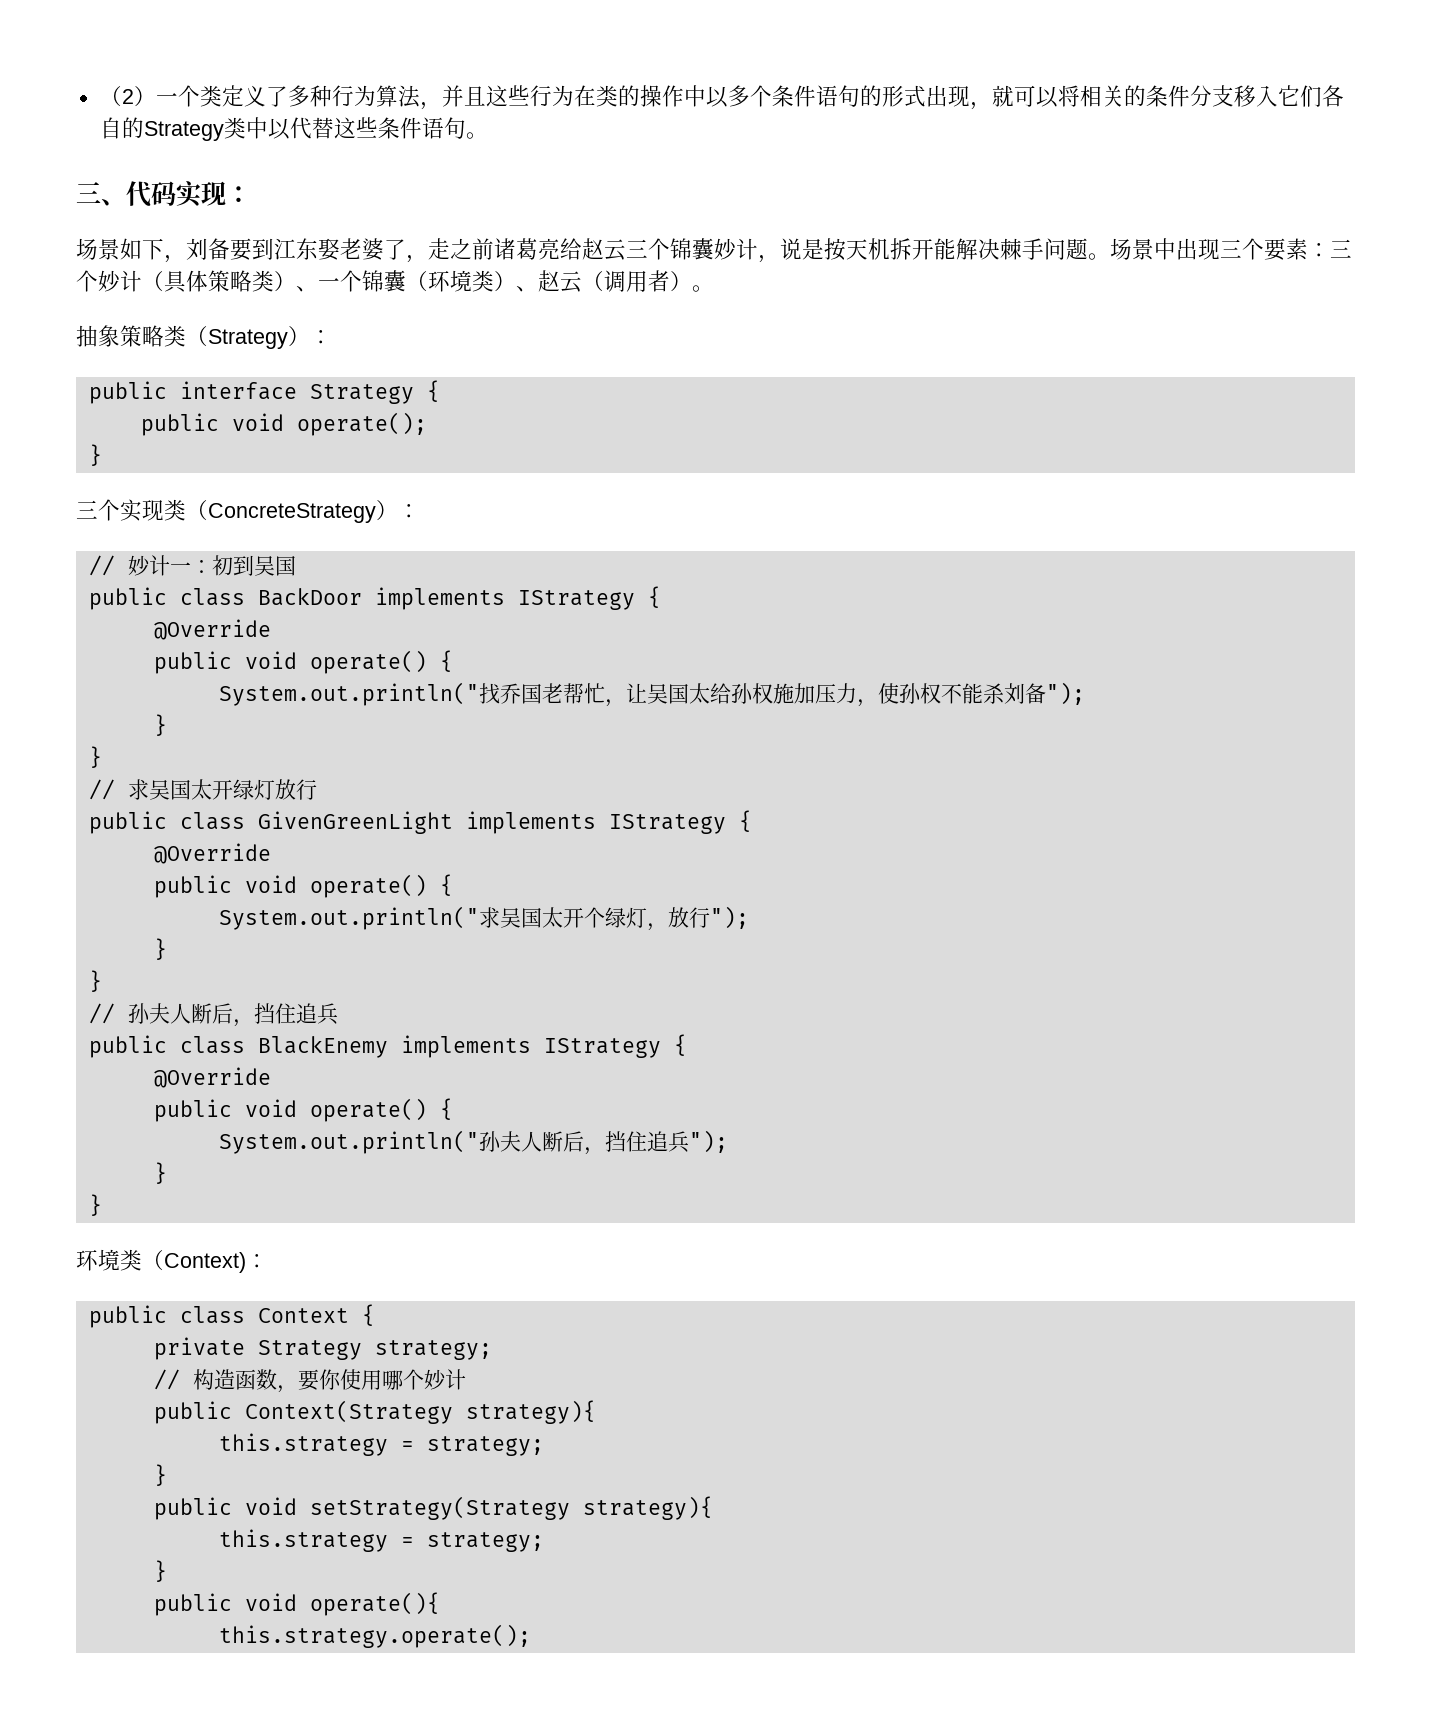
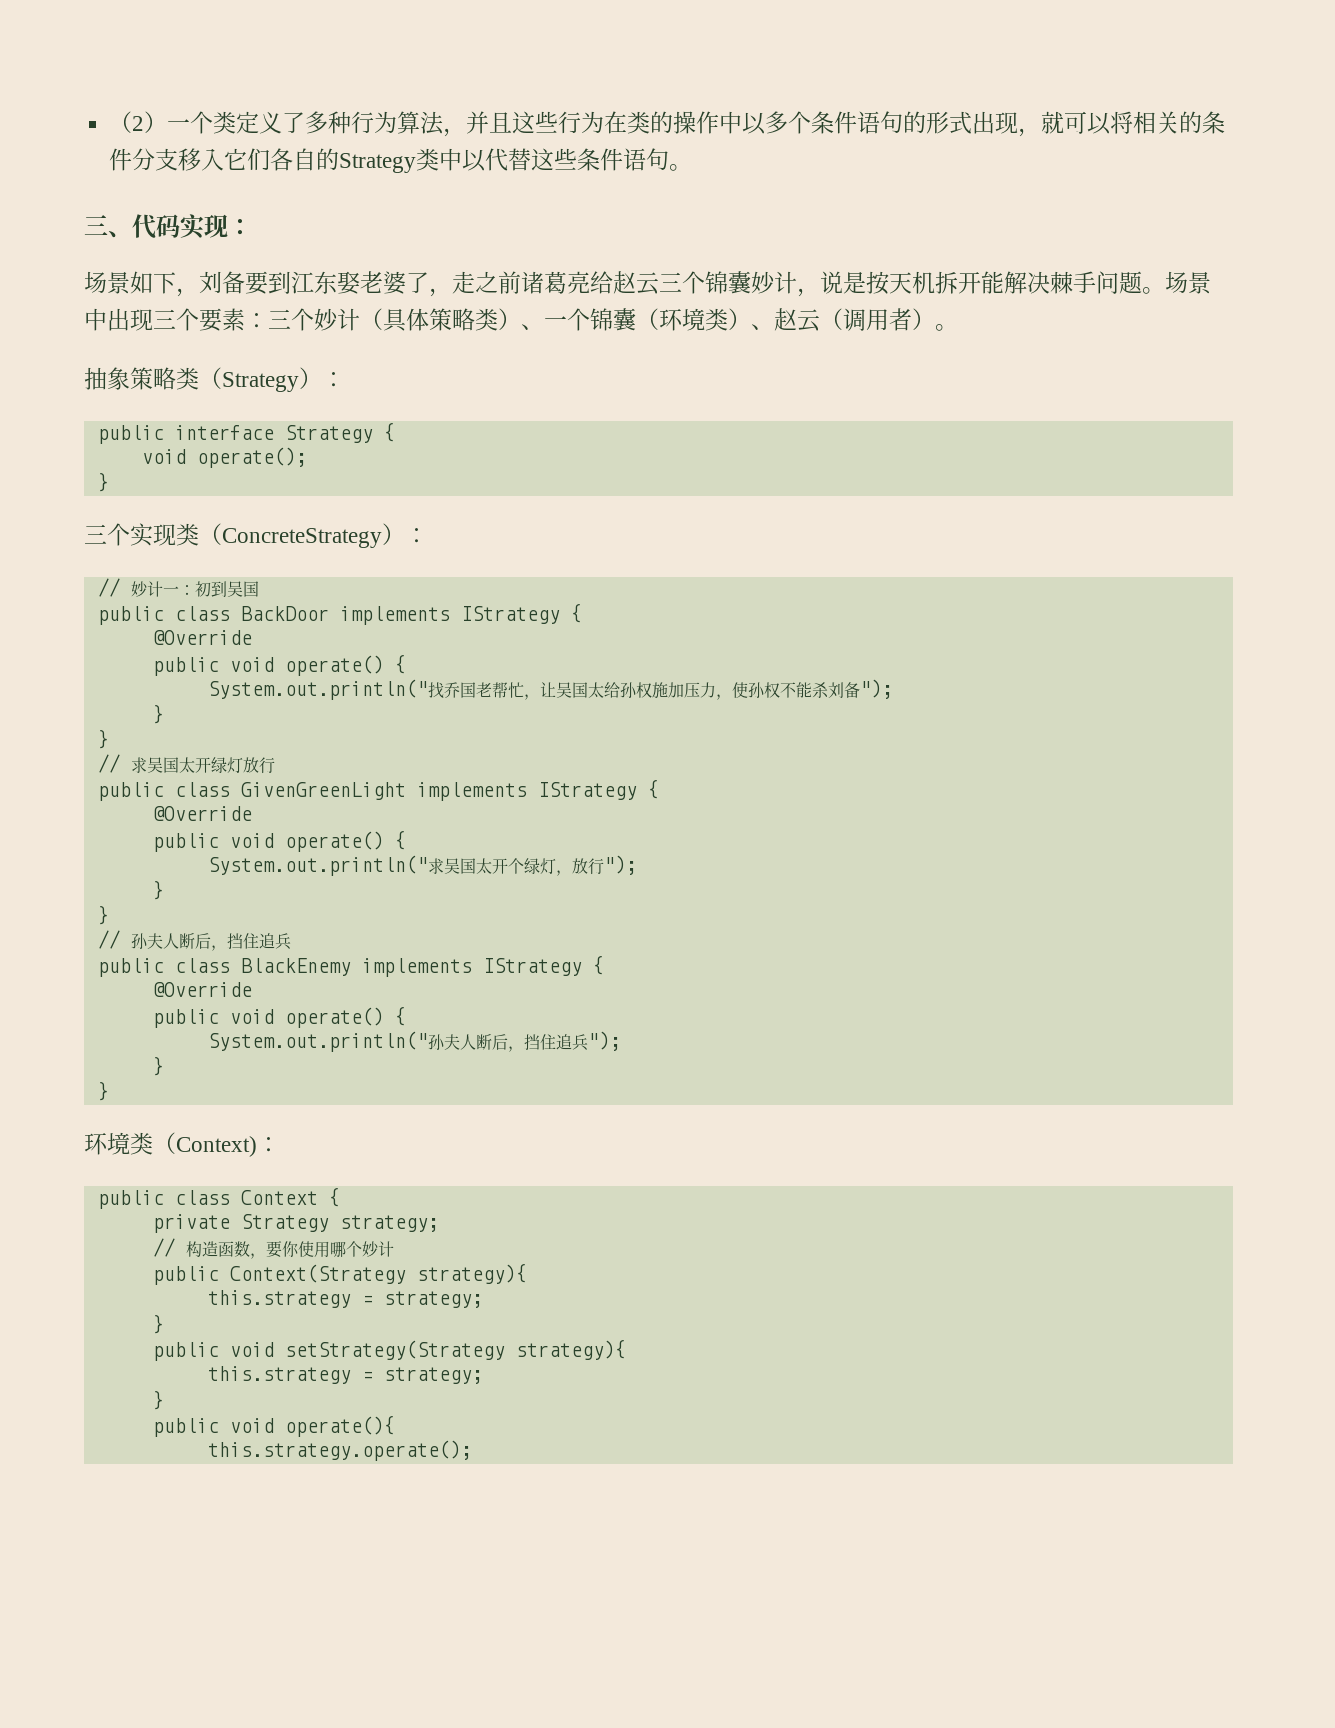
[140,413,219,436] public -> (395, 432) none

